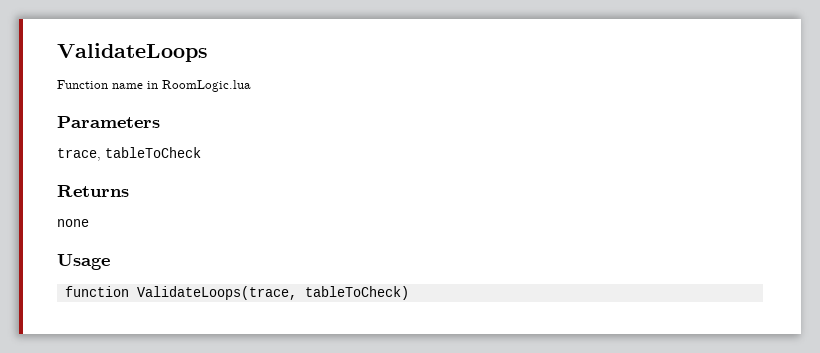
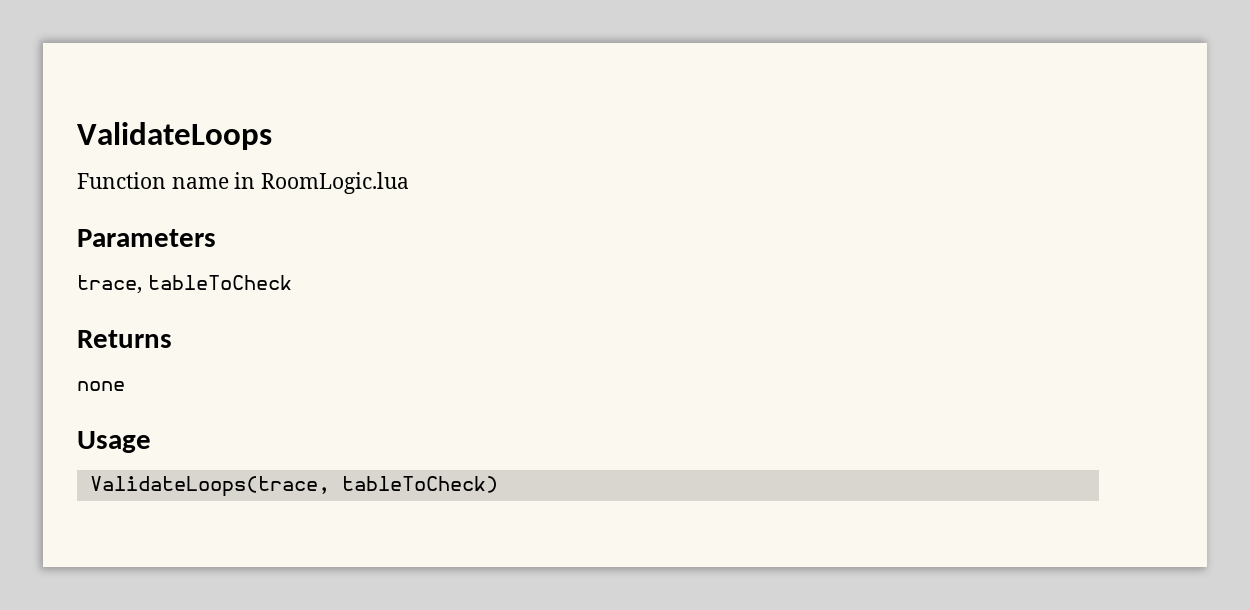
[64,286,129,297] function -> (151, 442) none

